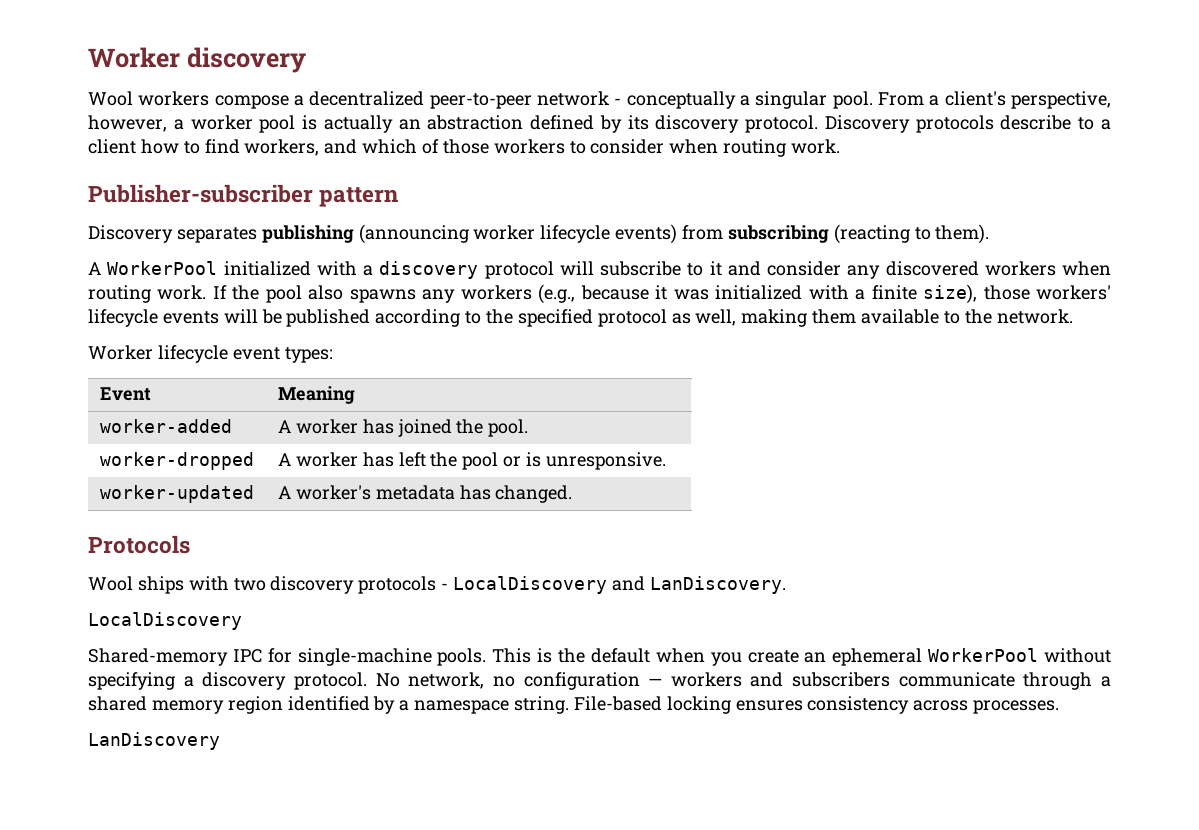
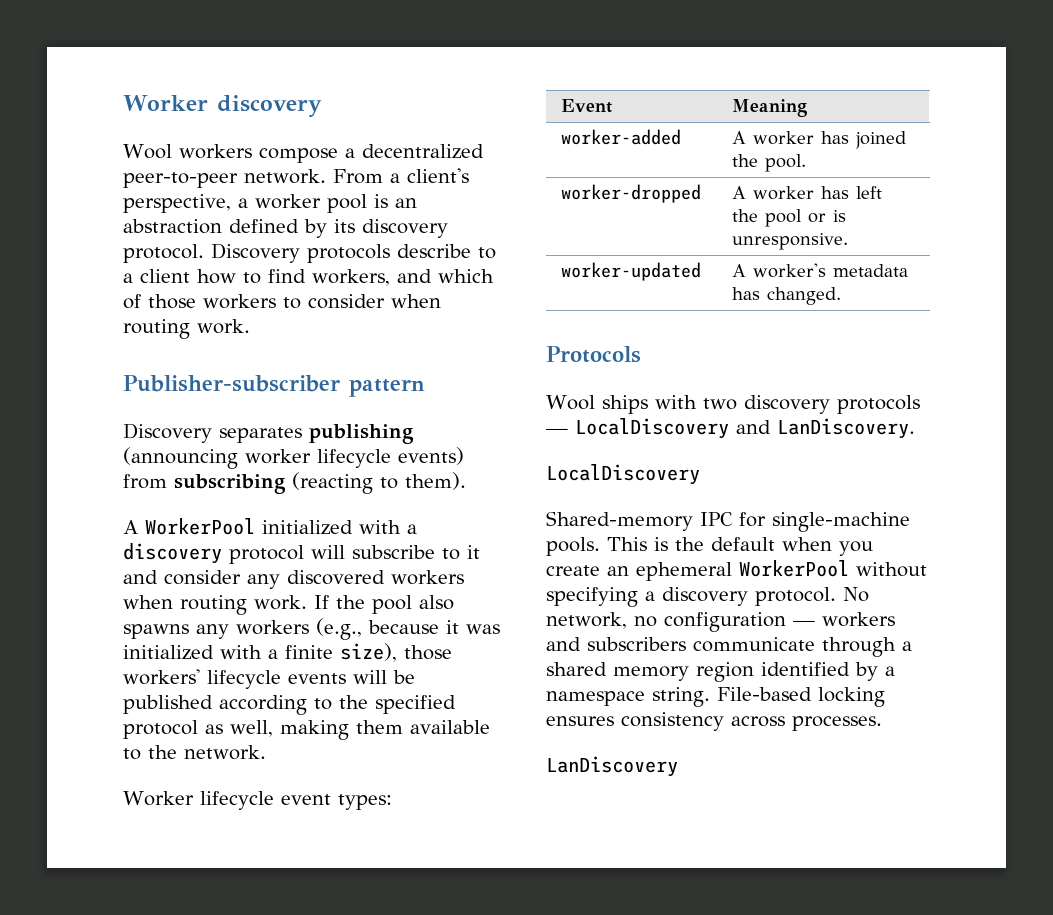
[537,91,873,109] network - conceptually a singular pool. -> [244,169,326,184] network.
[88,115,167,132] however, -> (231, 203) none
[323,115,393,133] actually -> (388, 201) none
[441,583,449,590] - -> [546,428,568,434] —

